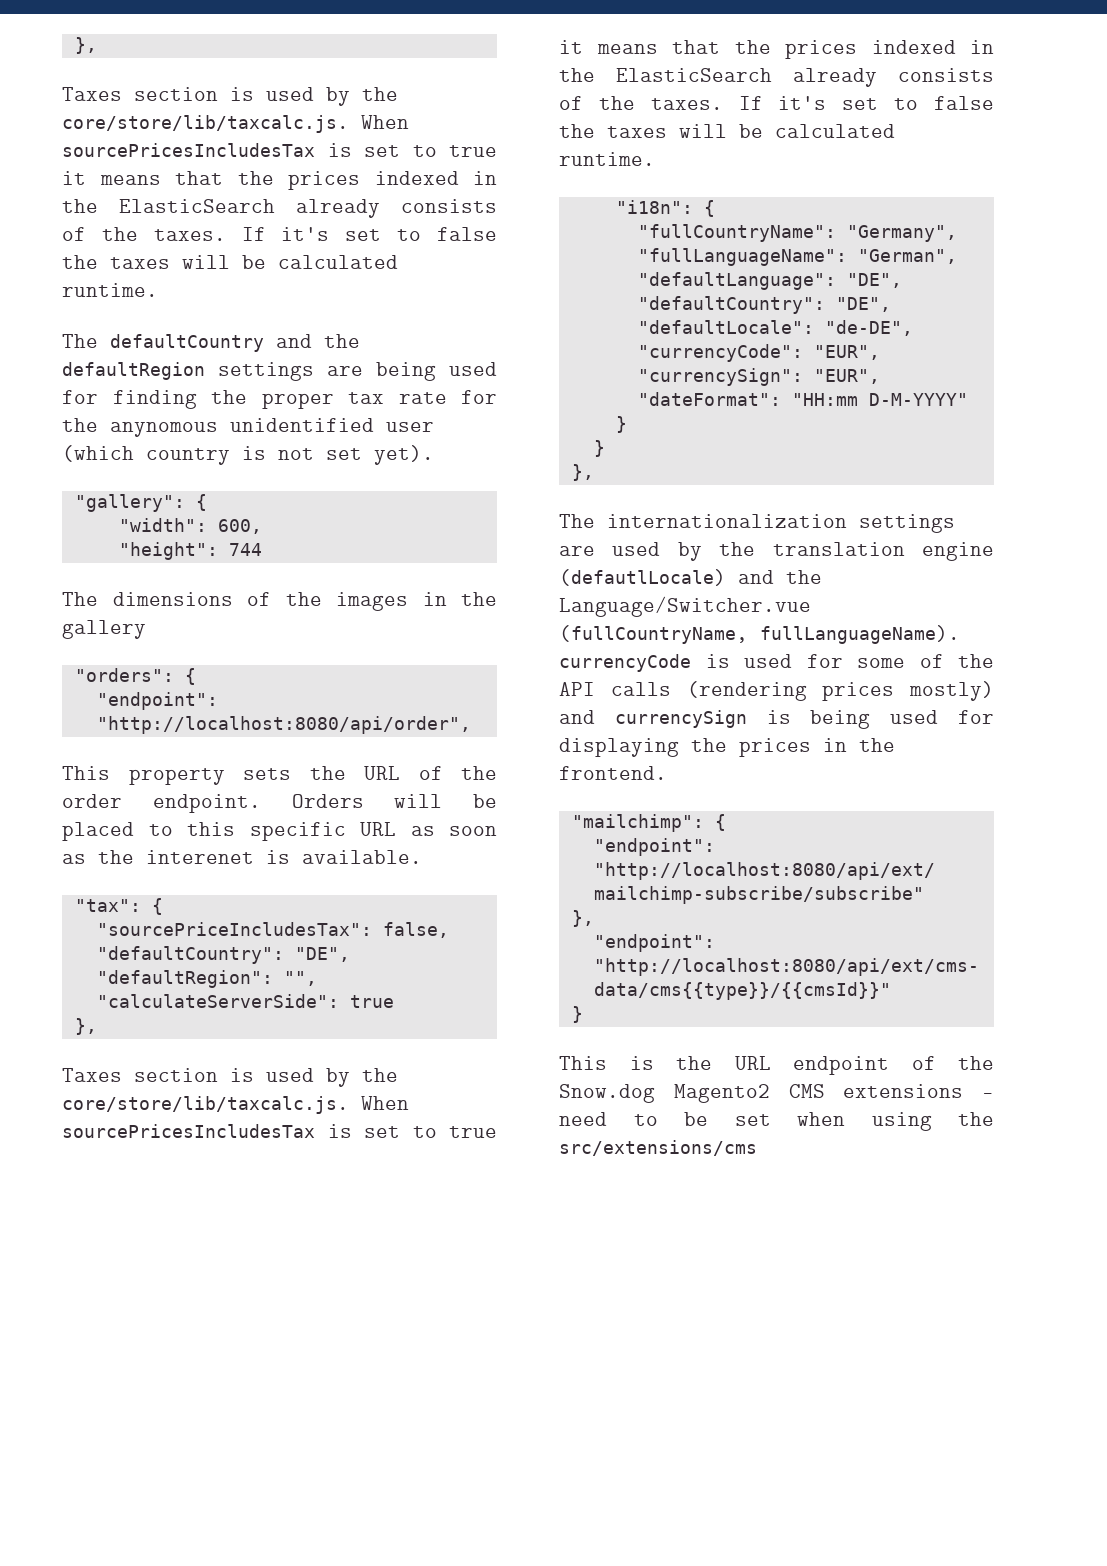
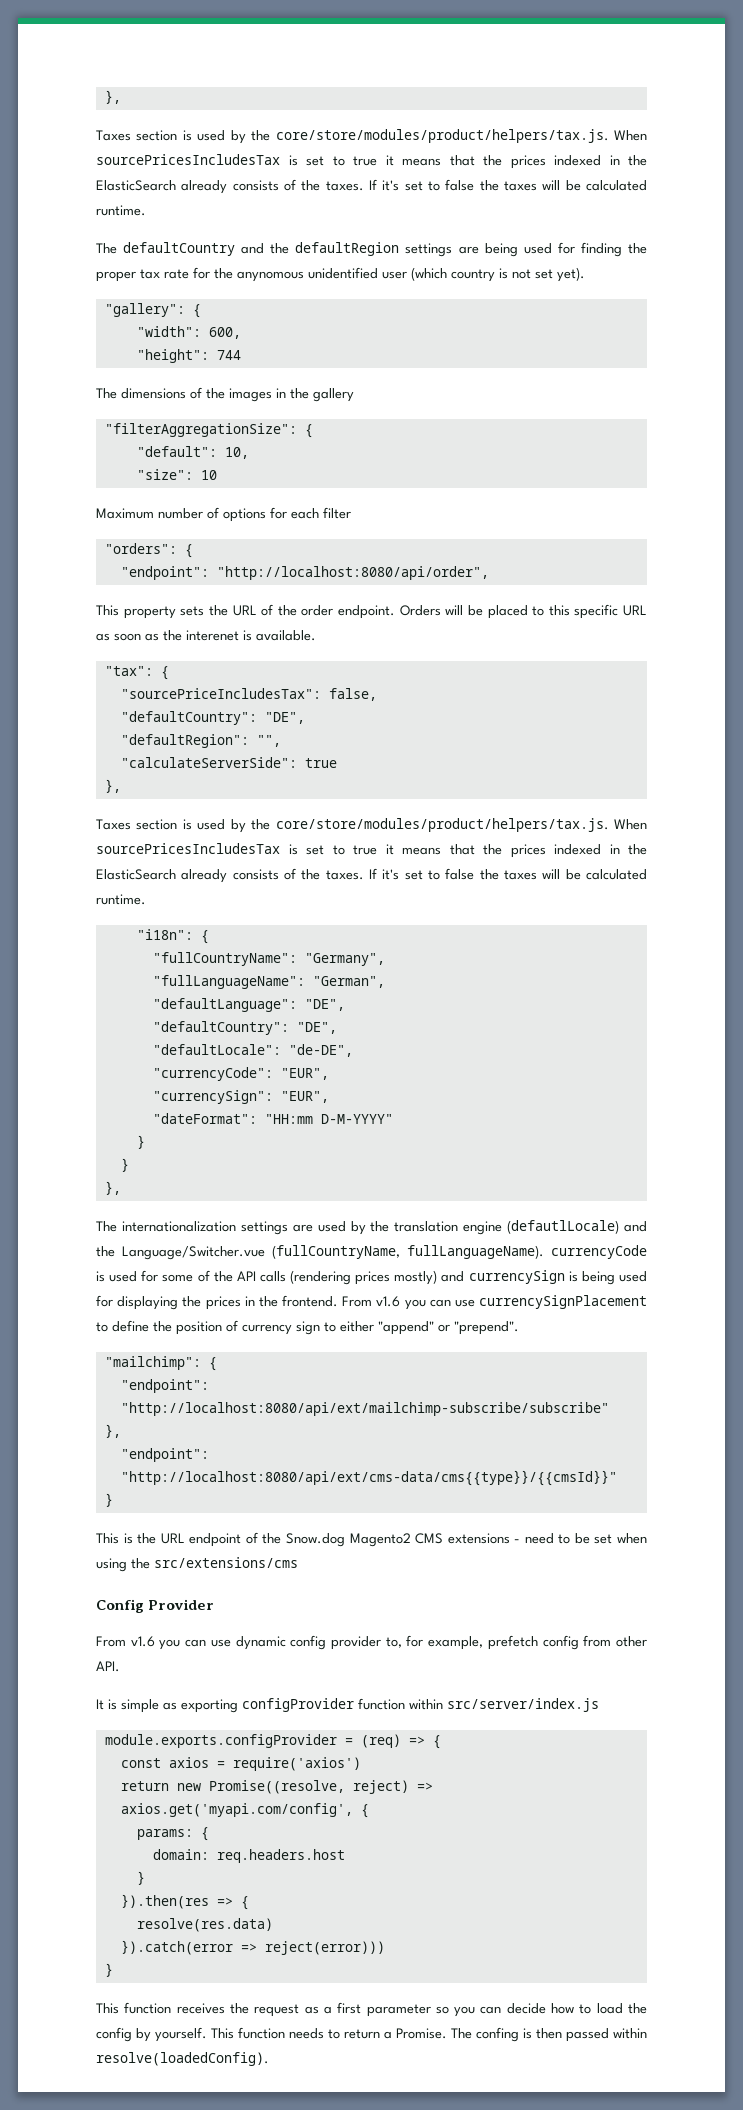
[74,37,97,54] [62,87,398,106] [62,115,349,133] }, // Taxes section is used by the core/store/lib/taxcalc.js. -> [104,90,121,104] [96,129,609,144] }, // Taxes section is used by the core/store/modules/product/helpers/tax.js.
(146, 629) none -> [104,423,313,438] [136,446,249,459] [136,469,217,480] [96,507,351,522] // "filterAggregationSize": { // "default": 10, // "size": 10 // Maximum number of options for each filter
[62,1096,349,1114] core/store/lib/taxcalc.js. -> [275,818,609,832] core/store/modules/product/helpers/tax.js.
(667, 773) none -> [342,1295,647,1310] [96,1320,519,1335] From v1.6 you can use currencySignPlacement to define the position of currency sign to either "append" or "prepend".
(757, 1148) none -> [96,1599,215,1613] [96,1635,647,1650] [96,1661,120,1672] [96,1698,599,1713] [104,1734,441,1749] [120,1757,361,1771] [120,1780,433,1794] [120,1803,369,1818] [136,1827,209,1841] [152,1849,345,1863] [136,1871,145,1885] [120,1894,249,1910] [136,1918,273,1932] [120,1940,385,1955] [104,1963,113,1977] [96,2002,647,2017] [96,2027,647,2042] [96,2052,269,2066] // Config Provider // From v1.6 you can use dynamic config provider to, for example, prefetch config from other API. // It is simple as exporting configProvider function within src/server/index.js // module.exports.configProvider = (req) => { // const axios = require('axios') // return new Promise((resolve, reject) => axios.get('myapi.com/config', { // params: { // domain: req.headers.host // } // }).then(res => { // resolve(res.data) // }).catch(error => reject(error))) // } // This function receives the request as a first parameter so you can decide how to load the config by yourself. This function needs to return a Promise. The confing is then passed within resolve(loadedConfig).

